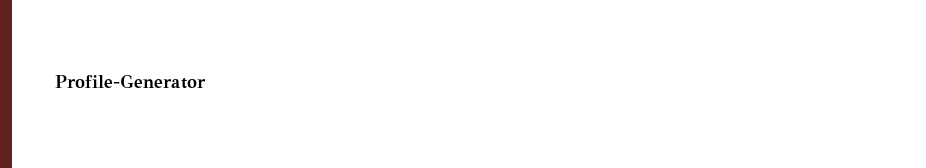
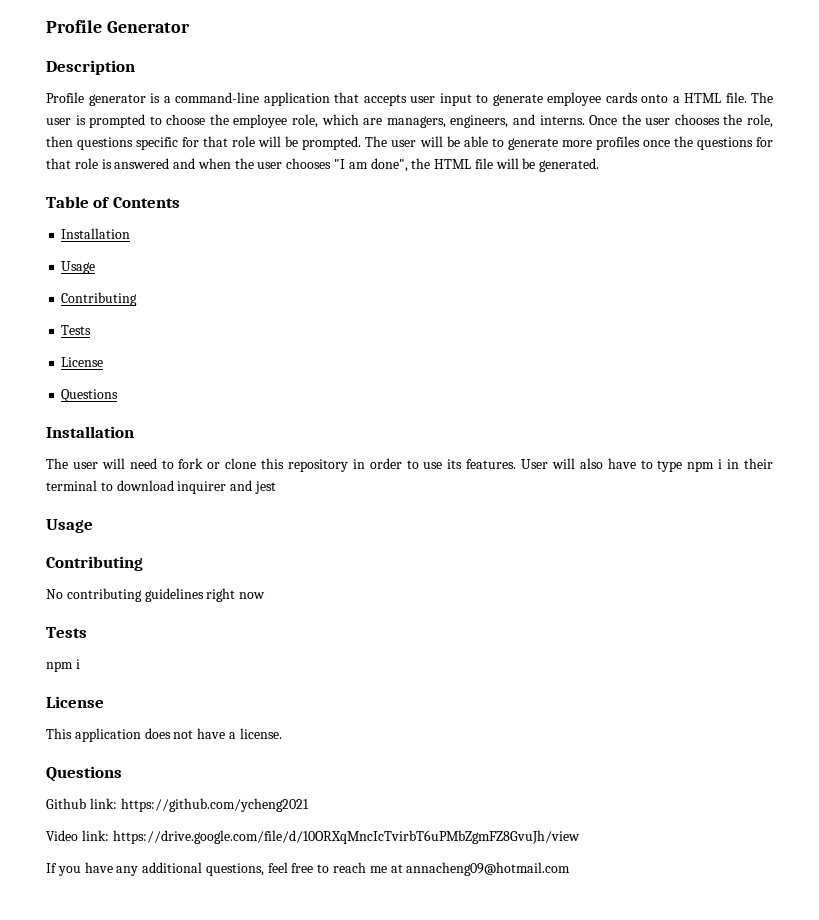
[55,74,206,89] Profile-Generator -> [46,20,190,33] [46,60,135,75] [46,92,773,106] [46,114,773,128] [46,136,773,150] [46,158,600,172] [46,196,180,208] [61,228,131,239] [61,261,96,274] [61,292,138,306] [61,325,92,335] [61,357,104,367] [61,389,119,402] [46,426,134,438] [46,458,773,472] [46,480,276,494] [46,519,93,533] [46,556,143,571] [46,588,266,602] [46,627,87,638] [46,659,80,672] [46,696,104,708] [46,728,282,742] [46,766,122,782] [46,798,309,812] [46,830,580,844] [46,862,571,876] Profile Generator // Description // Profile generator is a command-line application that accepts user input to generate employee cards onto a HTML file. The user is prompted to choose the employee role, which are managers, engineers, and interns. Once the user chooses the role, then questions specific for that role will be prompted. The user will be able to generate more profiles once the questions for that role is answered and when the user chooses "I am done", the HTML file will be generated. // Table of Contents // Installation // Usage // Contributing // Tests // License // Questions // Installation // The user will need to fork or clone this repository in order to use its features. User will also have to type npm i in their terminal to download inquirer and jest // Usage // Contributing // No contributing guidelines right now // Tests // npm i // License // This application does not have a license. // Questions // Github link: https://github.com/ycheng2021 // Video link: https://drive.google.com/file/d/10ORXqMncIcTvirbT6uPMbZgmFZ8GvuJh/view // If you have any additional questions, feel free to reach me at annacheng09@hotmail.com

